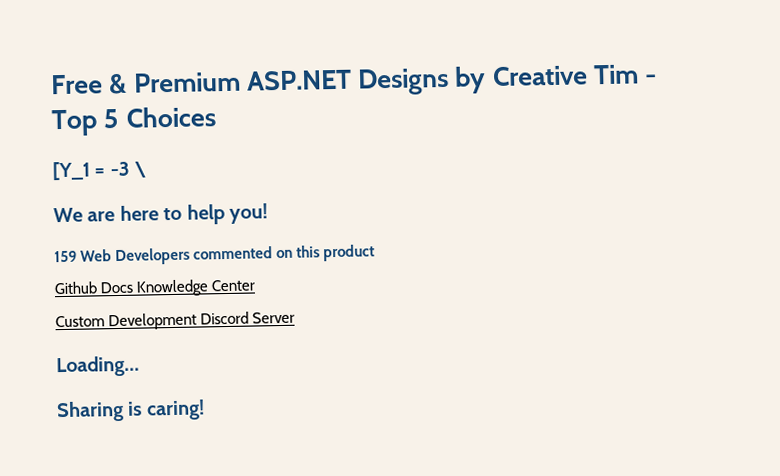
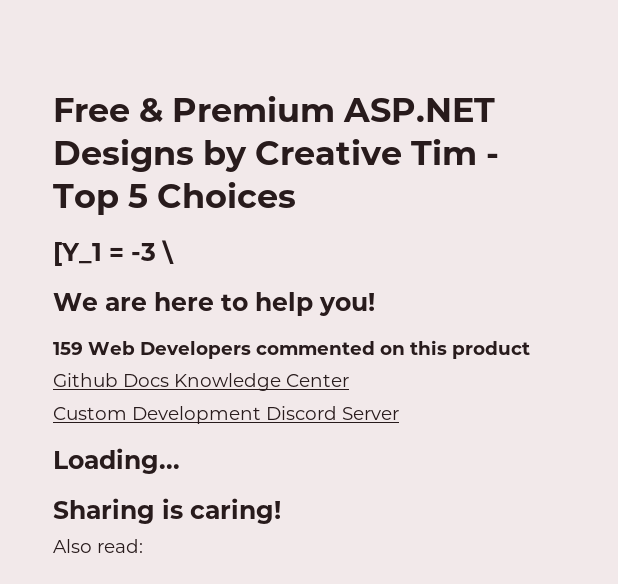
(205, 410) none -> [53,539,143,553] // Also read:

